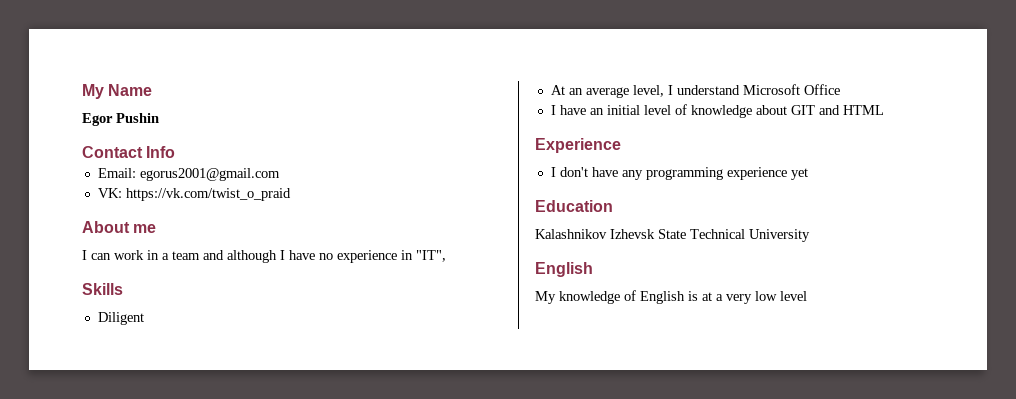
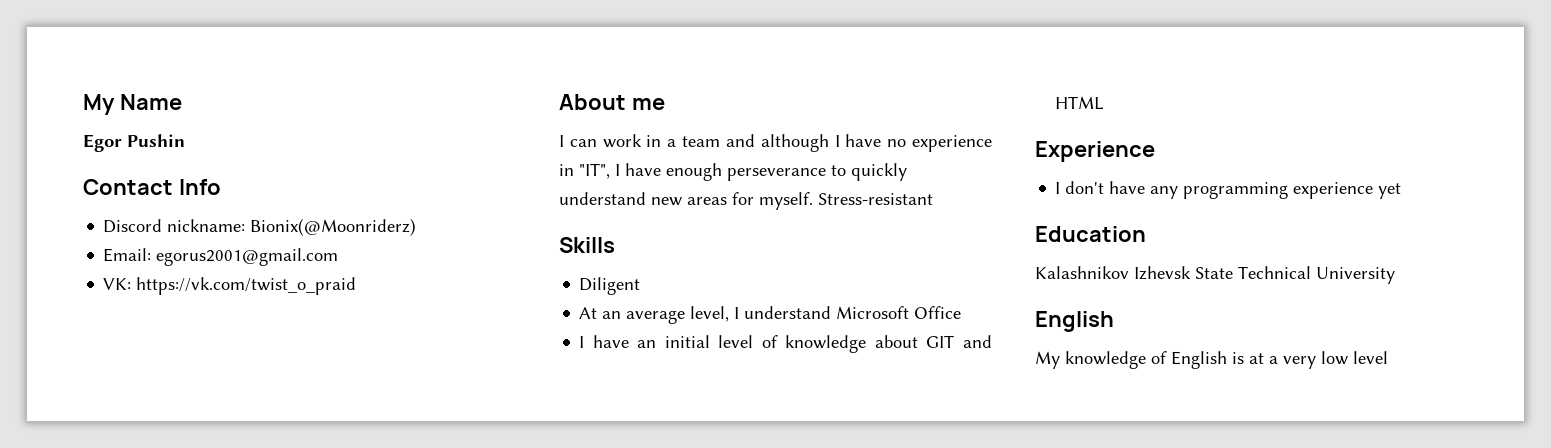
(176, 152) none -> [103,218,417,236] // Discord nickname: Bionix(@Moonriderz)
(446, 256) none -> [615,163,907,181] [559,192,933,210] I have enough perseverance to quickly understand new areas for myself. Stress-resistant

